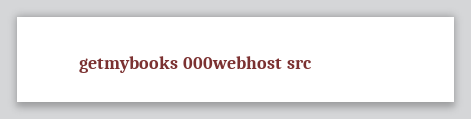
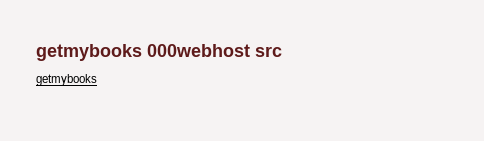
(312, 64) none -> [36,74,97,86] // getmybooks

